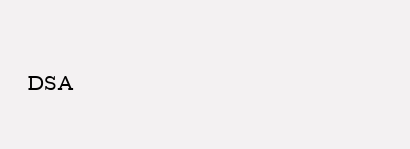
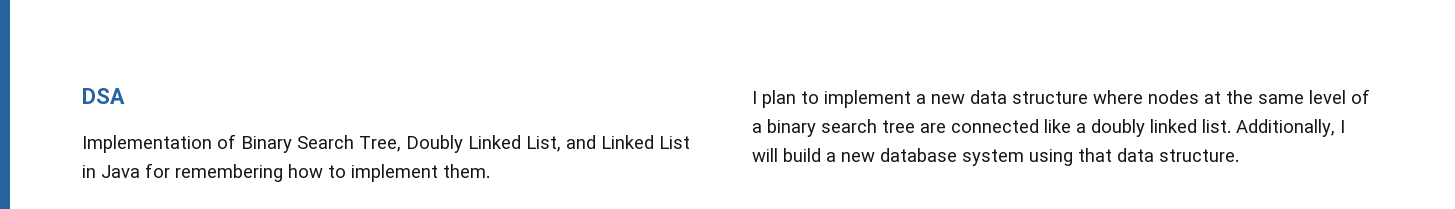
(74, 83) none -> [82,134,690,153] [82,163,490,182] [752,89,1370,108] [752,119,1345,137] [752,148,1239,166] // Implementation of Binary Search Tree, Doubly Linked List, and Linked List in Java for remembering how to implement them. // I plan to implement a new data structure where nodes at the same level of a binary search tree are connected like a doubly linked list. Additionally, I will build a new database system using that data structure.

